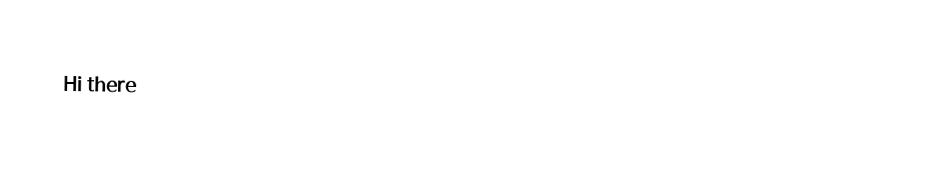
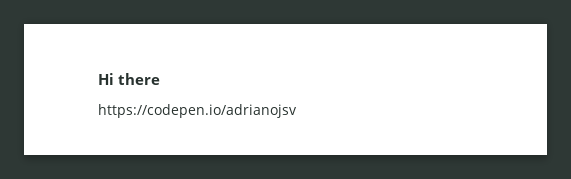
(138, 84) none -> [98,104,297,118] // https://codepen.io/adrianojsv

